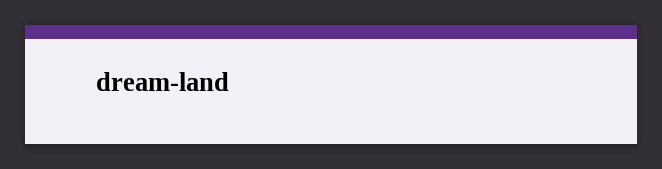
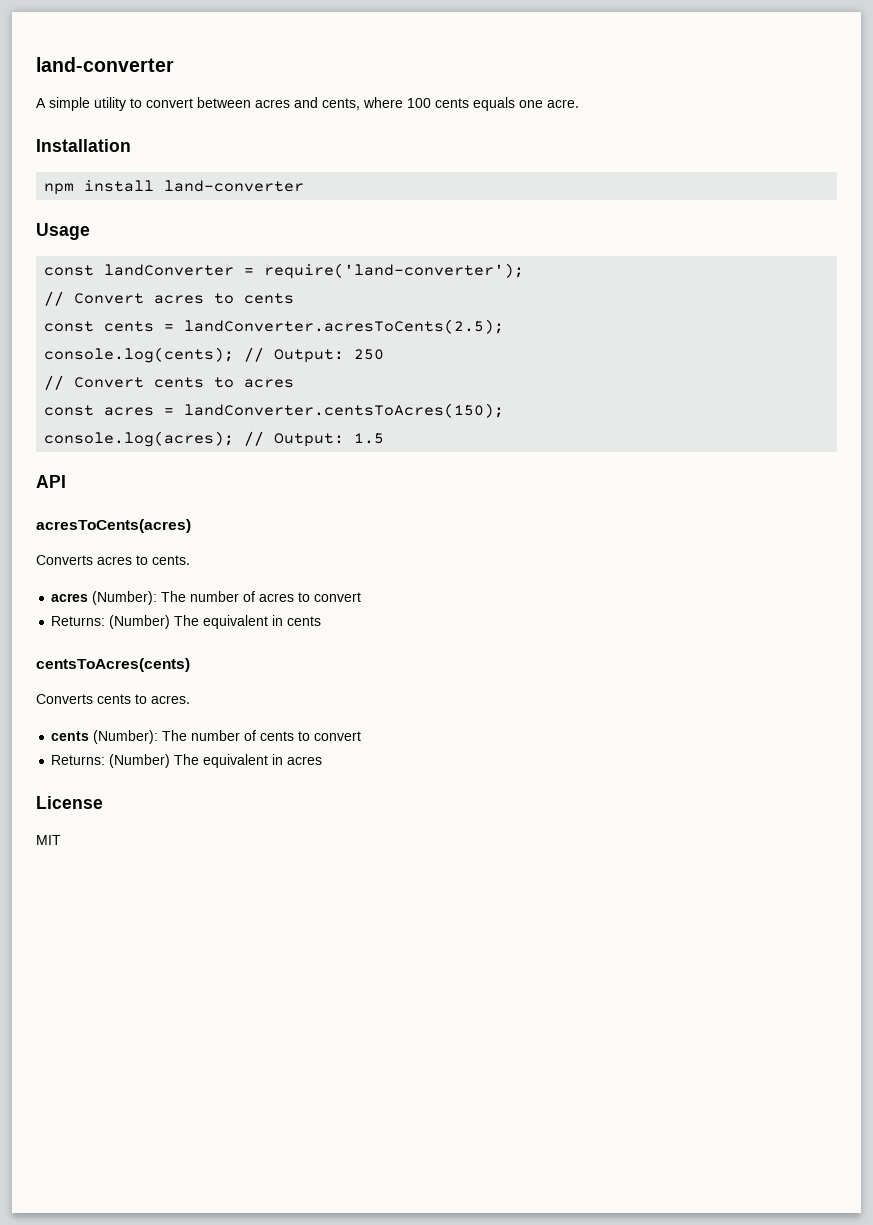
[96,72,229,91] dream-land -> [36,57,174,72] [36,97,579,111] [36,139,131,152] [44,180,305,195] [36,223,90,240] [44,263,525,279] [44,291,295,306] [44,319,505,334] [44,347,385,363] [44,375,295,390] [44,403,505,418] [44,431,385,447] [36,475,66,488] [36,519,191,533] [36,555,190,565] [51,591,362,605] [51,615,322,629] [36,658,190,672] [36,694,190,704] [51,730,362,744] [51,754,323,768] [36,796,103,809] [36,835,61,845] land-converter // A simple utility to convert between acres and cents, where 100 cents equals one acre. // Installation // npm install land-converter // Usage // const landConverter = require('land-converter'); // // Convert acres to cents // const cents = landConverter.acresToCents(2.5); // console.log(cents); // Output: 250 // // Convert cents to acres // const acres = landConverter.centsToAcres(150); // console.log(acres); // Output: 1.5 // API // acresToCents(acres) // Converts acres to cents. // acres (Number): The number of acres to convert // Returns: (Number) The equivalent in cents // centsToAcres(cents) // Converts cents to acres. // cents (Number): The number of cents to convert // Returns: (Number) The equivalent in acres // License // MIT

